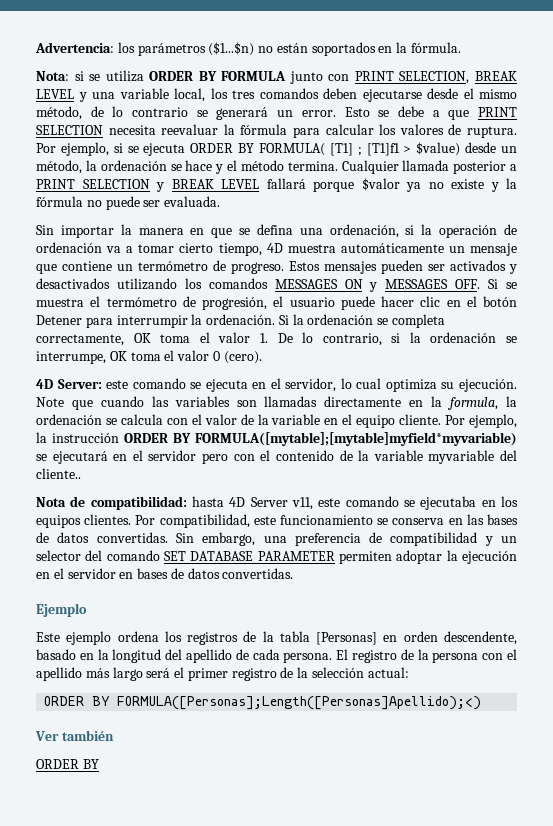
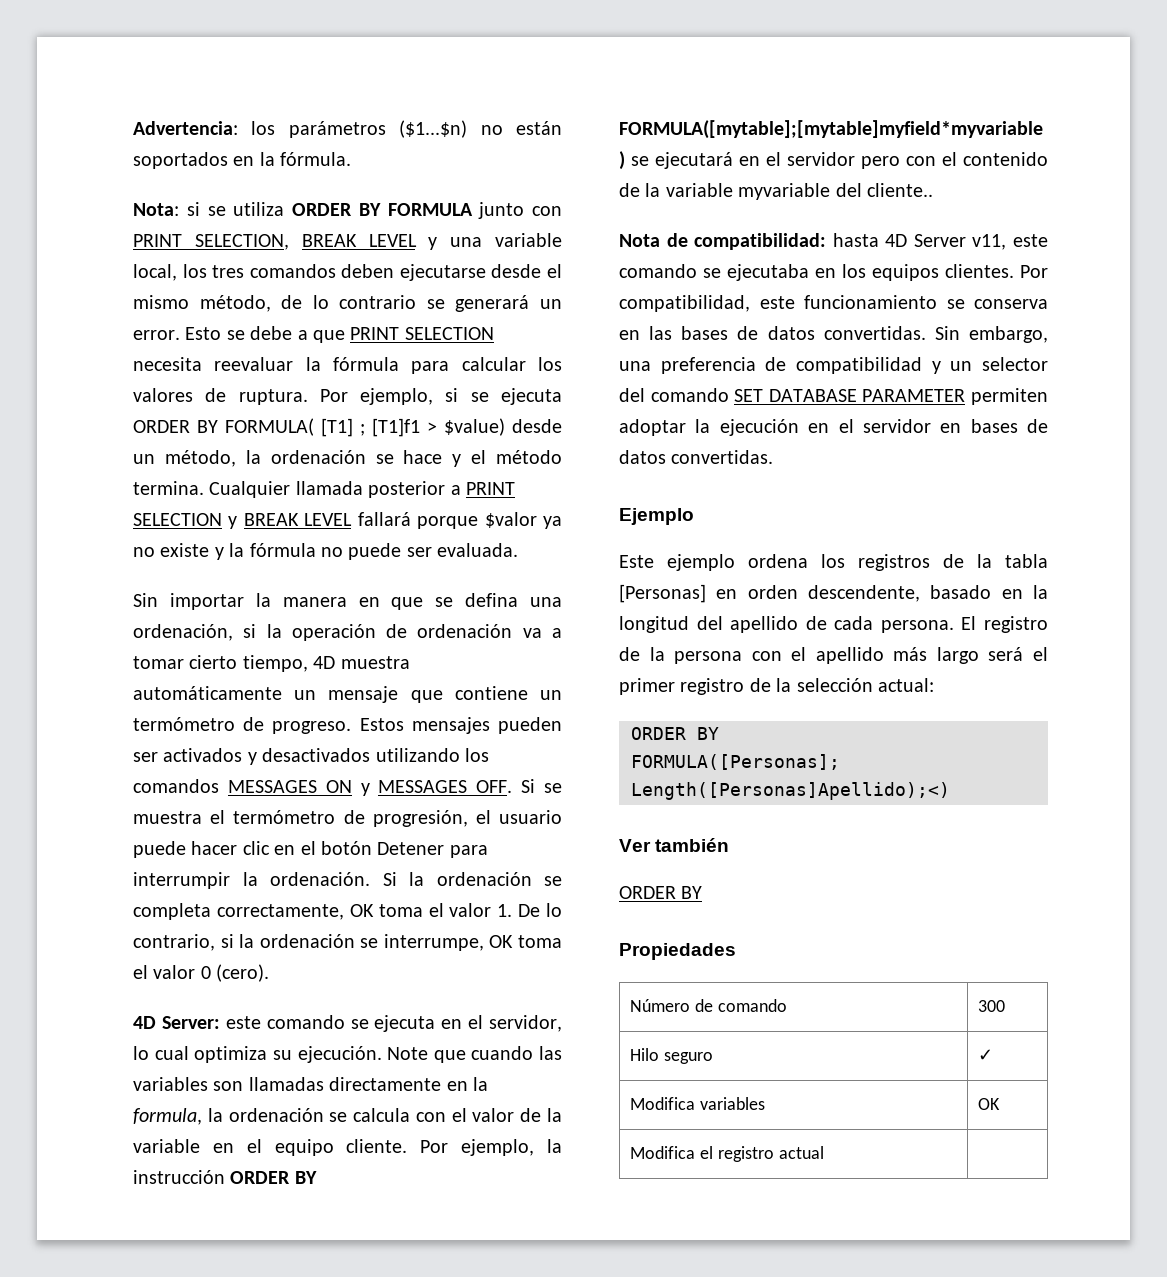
(99, 764) none -> [619,943,736,960] [630,999,788,1012] [978,1000,1006,1012] [630,1048,714,1064] [978,1049,994,1061] [630,1097,766,1110] [978,1098,1001,1110] [630,1146,824,1162] // Propiedades // Número de comando | 300 // Hilo seguro | ✓ // Modifica variables | OK // Modifica el registro actual |

